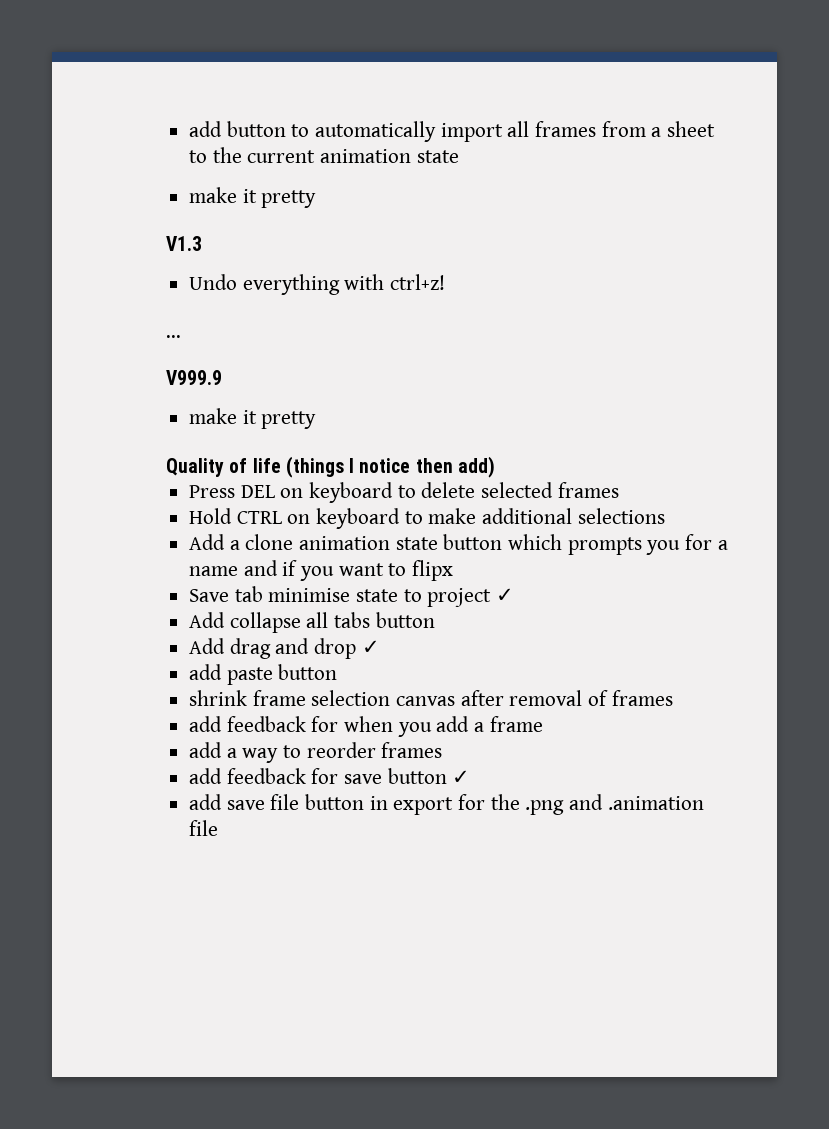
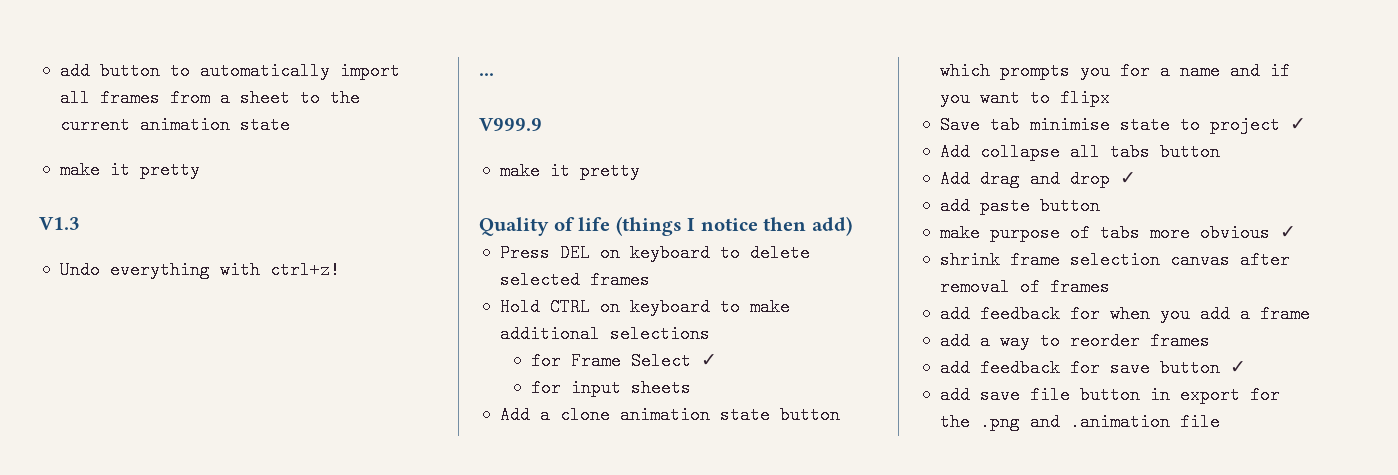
(665, 516) none -> [531,352,718,370] [531,379,692,397] // for Frame Select ✓ // for input sheets
(338, 672) none -> [939,224,1296,242] // make purpose of tabs more obvious ✓

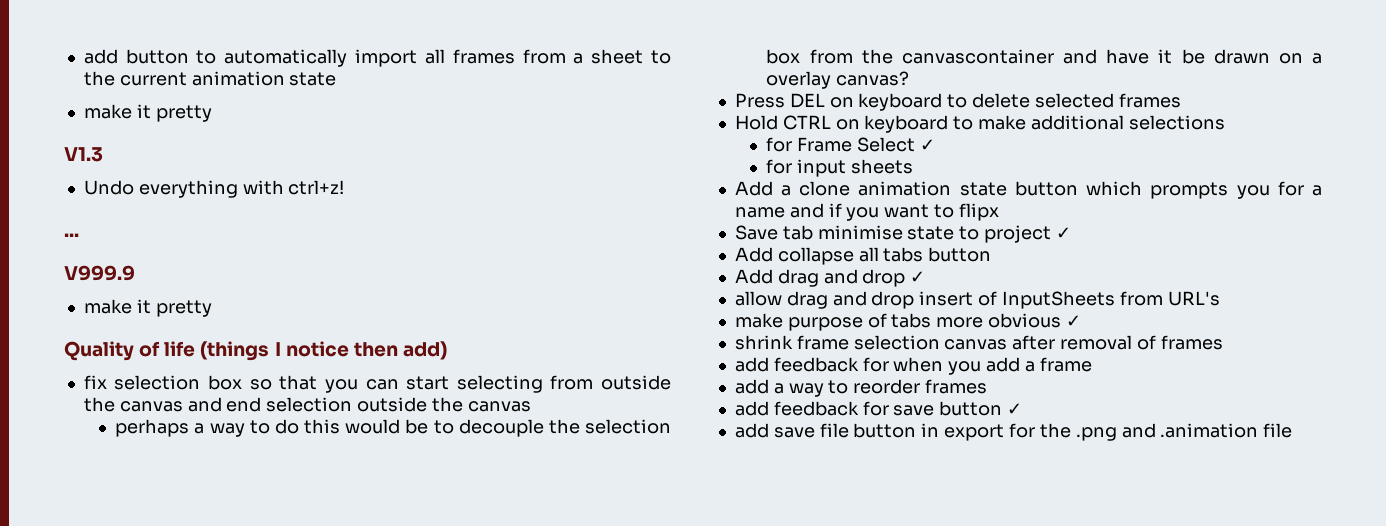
(852, 226) none -> [83,375,672,393] [83,397,531,412] [115,419,672,437] [766,49,1322,64] [766,71,910,89] // fix selection box so that you can start selecting from outside the canvas and end selection outside the canvas // perhaps a way to do this would be to decouple the selection box from the canvascontainer and have it be drawn on a overlay canvas?
[939,197,1100,215] add paste button -> [734,291,1220,309] allow drag and drop insert of InputSheets from URL's

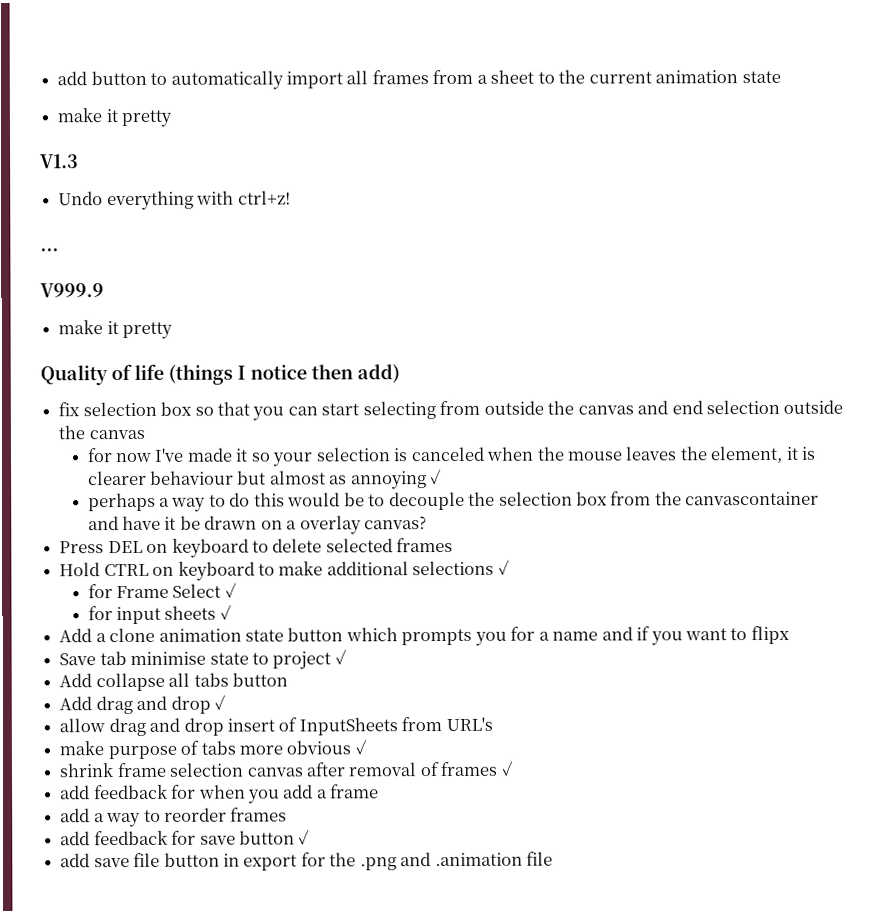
(531, 406) none -> [86,445,817,467] [87,469,443,490] // for now I've made it so your selection is canceled when the mouse leaves the element, it is clearer behaviour but almost as annoying ✓
(1225, 122) none -> [497,559,510,575] ✓
(914, 166) none -> [219,604,232,620] ✓
(1223, 342) none -> [500,760,514,776] ✓

